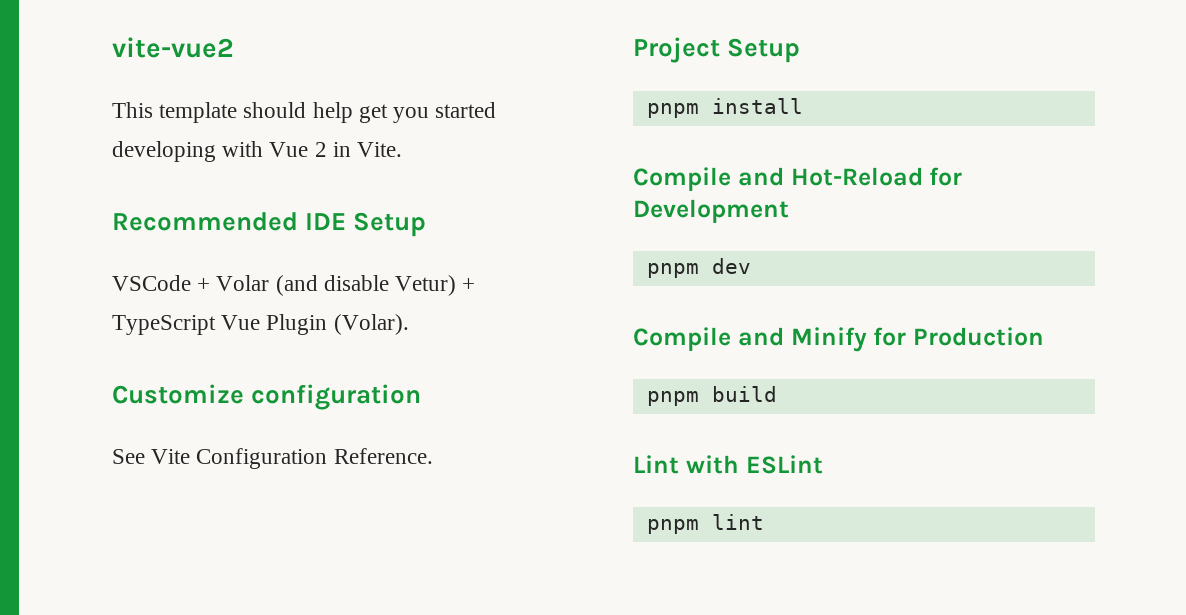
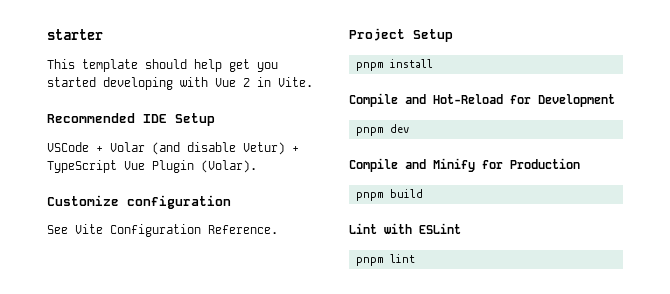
[112,37,234,58] vite-vue2 -> [47,29,103,40] starter

